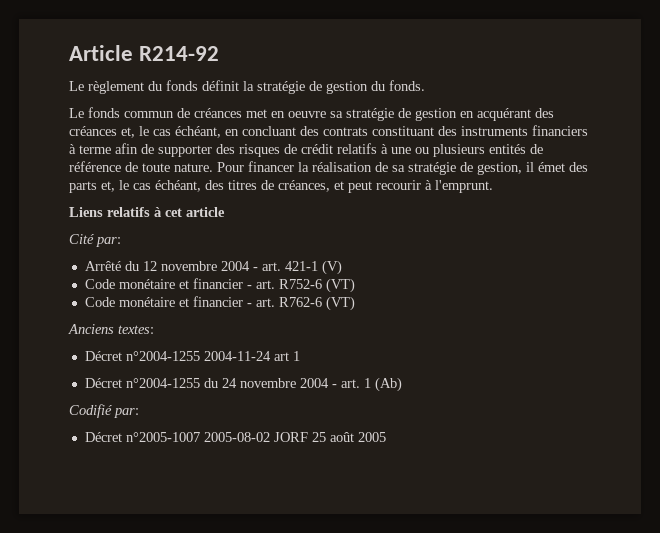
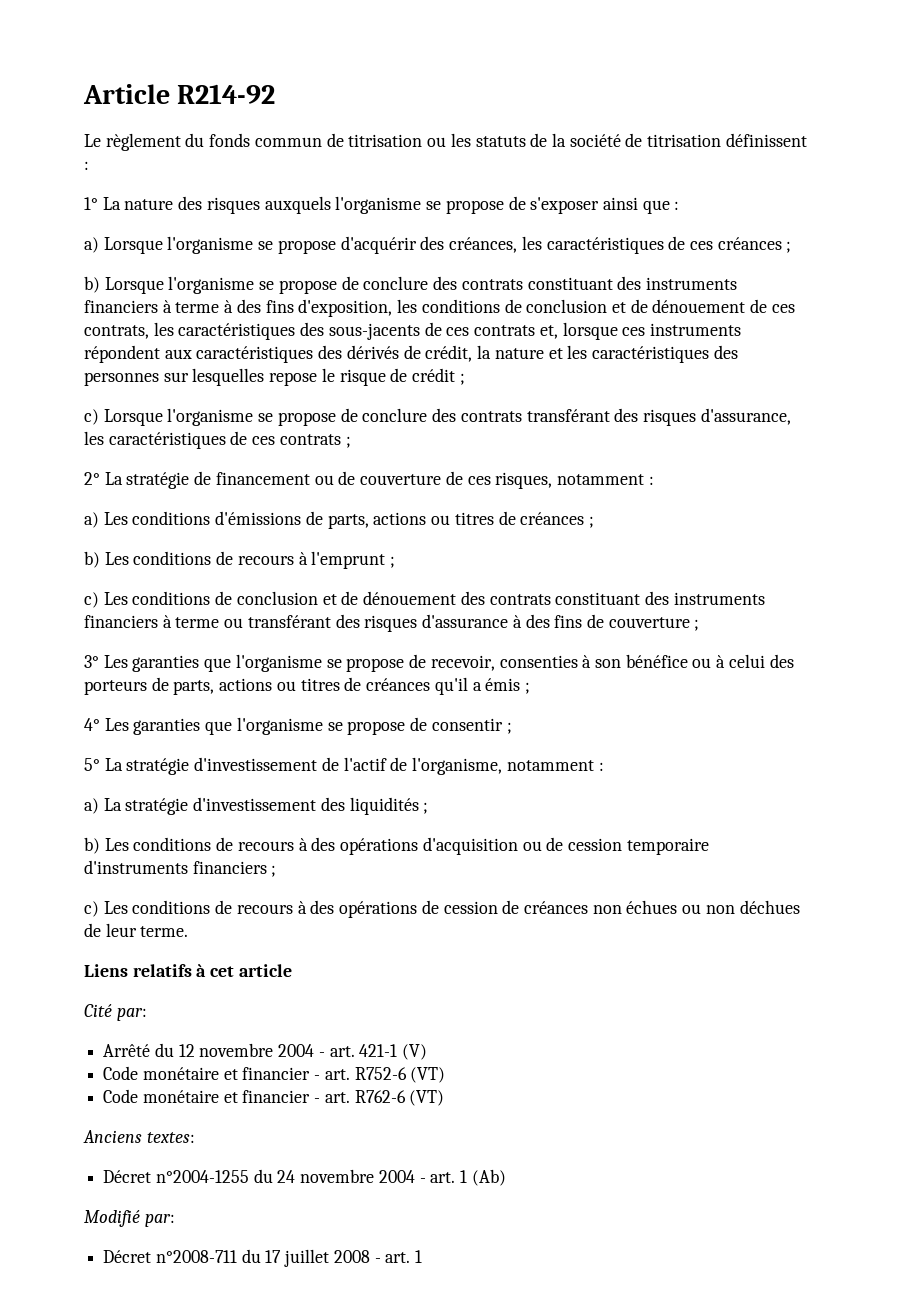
[202,80,425,94] [69,107,554,121] [69,125,588,138] [69,143,543,157] [69,161,588,175] [69,180,493,193] définit la stratégie de gestion du fonds. // Le fonds commun de créances met en oeuvre sa stratégie de gestion en acquérant des créances et, le cas échéant, en concluant des contrats constituant des instruments financiers à terme afin de supporter des risques de crédit relatifs à une ou plusieurs entités de référence de toute nature. Pour financer la réalisation de sa stratégie de gestion, il émet des parts et, le cas échéant, des titres de créances, et peut recourir à l'emprunt. -> [254,133,807,147] [84,161,89,170] [84,196,680,214] [84,236,792,254] [84,276,737,294] [84,299,795,317] [84,322,741,340] [84,345,738,363] [84,368,465,386] [84,408,791,426] [84,431,351,449] [84,471,654,489] [84,511,594,529] [84,551,396,569] [84,591,765,608] [84,614,700,632] [84,654,794,672] [84,677,530,695] [84,717,512,735] [84,757,604,775] [84,797,429,815] [84,837,709,855] [84,860,277,877] [84,900,800,918] [84,923,189,937] commun de titrisation ou les statuts de la société de titrisation définissent : // 1° La nature des risques auxquels l'organisme se propose de s'exposer ainsi que : // a) Lorsque l'organisme se propose d'acquérir des créances, les caractéristiques de ces créances ; // b) Lorsque l'organisme se propose de conclure des contrats constituant des instruments financiers à terme à des fins d'exposition, les conditions de conclusion et de dénouement de ces contrats, les caractéristiques des sous-jacents de ces contrats et, lorsque ces instruments répondent aux caractéristiques des dérivés de crédit, la nature et les caractéristiques des personnes sur lesquelles repose le risque de crédit ; // c) Lorsque l'organisme se propose de conclure des contrats transférant des risques d'assurance, les caractéristiques de ces contrats ; // 2° La stratégie de financement ou de couverture de ces risques, notamment : // a) Les conditions d'émissions de parts, actions ou titres de créances ; // b) Les conditions de recours à l'emprunt ; // c) Les conditions de conclusion et de dénouement des contrats constituant des instruments financiers à terme ou transférant des risques d'assurance à des fins de couverture ; // 3° Les garanties que l'organisme se propose de recevoir, consenties à son bénéfice ou à celui des porteurs de parts, actions ou titres de créances qu'il a émis ; // 4° Les garanties que l'organisme se propose de consentir ; // 5° La stratégie d'investissement de l'actif de l'organisme, notamment : // a) La stratégie d'investissement des liquidités ; // b) Les conditions de recours à des opérations d'acquisition ou de cession temporaire d'instruments financiers ; // c) Les conditions de recours à des opérations de cession de créances non échues ou non déchues de leur terme.
[84,351,300,361] // Décret n°2004-1255 2004-11-24 art 1 -> (195, 1137) none
[69,404,112,418] Codifié -> [84,1210,140,1227] Modifié
[125,432,386,442] n°2005-1007 2005-08-02 JORF 25 août 2005 -> [155,1249,423,1267] n°2008-711 du 17 juillet 2008 - art. 1

